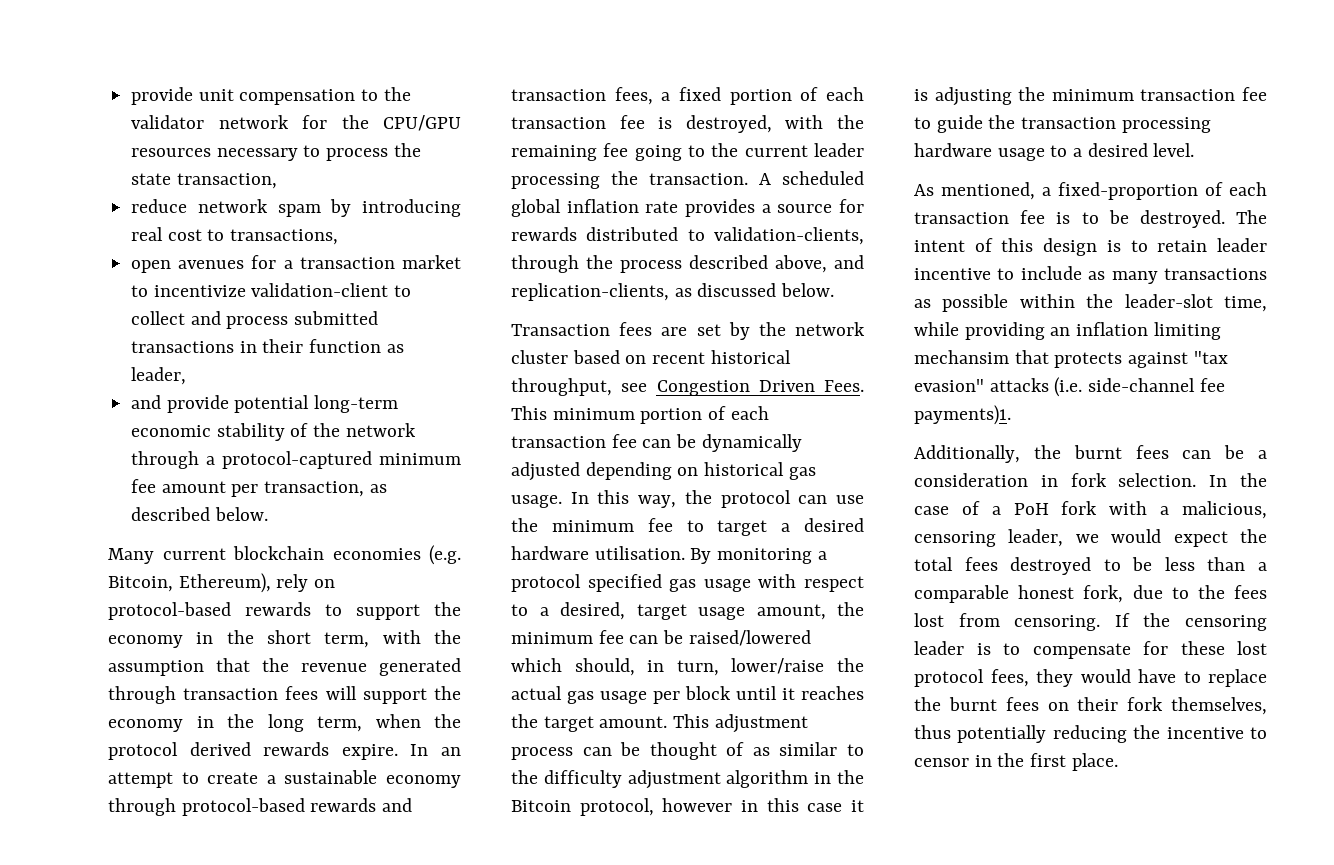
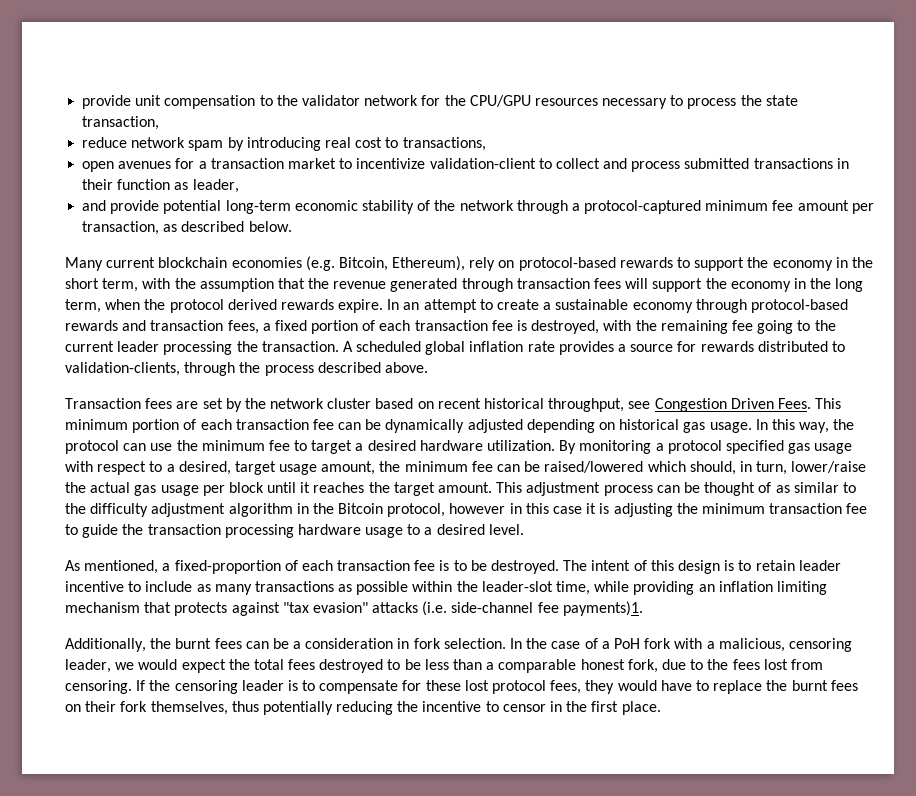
[775,255,864,273] [511,283,835,301] above, and replication-clients, as discussed below. -> [384,362,428,373] above.
[594,546,685,560] utilisation. -> [487,440,556,451] utilization.
[914,350,1009,364] mechansim -> [65,602,140,613] mechanism

